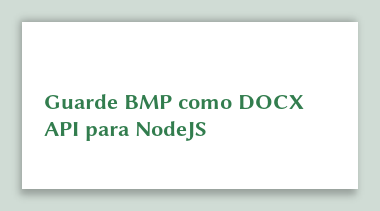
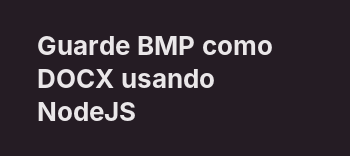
[44,122,130,141] API para -> [121,69,216,88] usando

